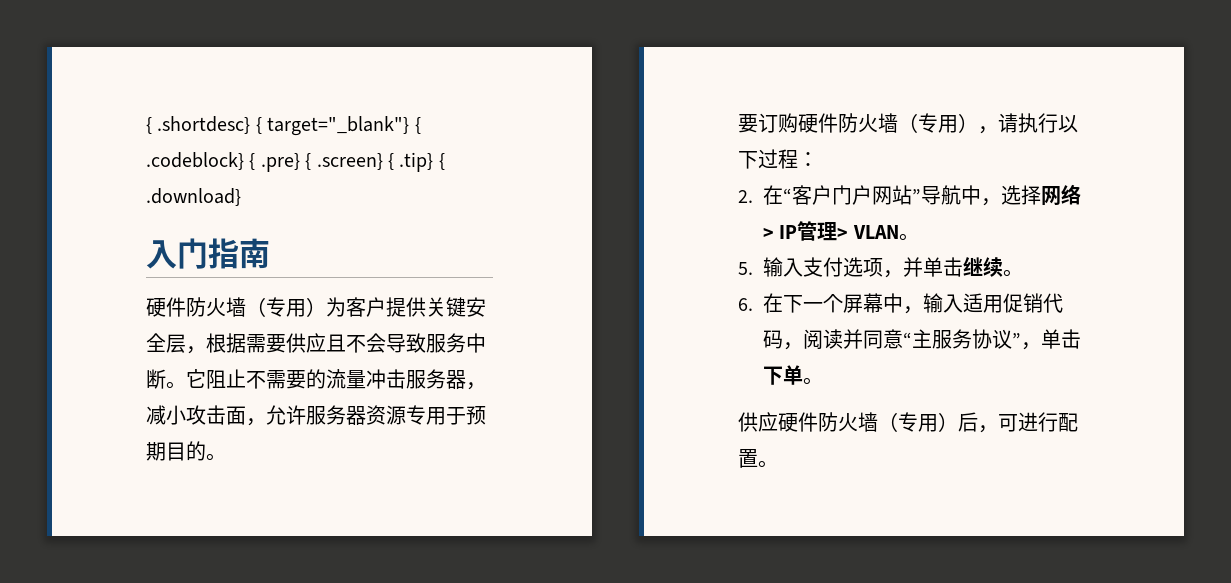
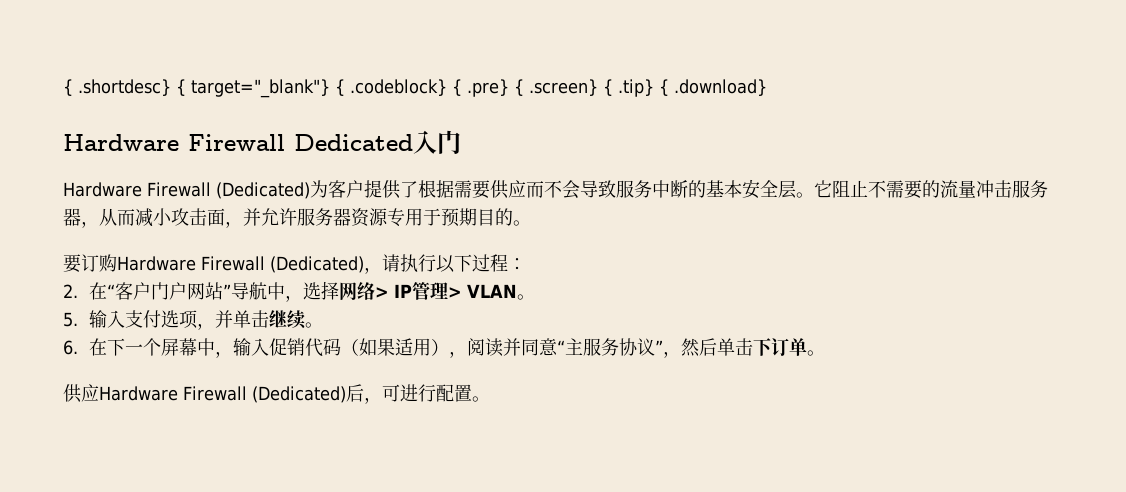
[146,238,270,269] [146,297,486,317] [146,333,206,354] 入门指南 // 硬件防火墙（专用）为客户提供关键安全层， -> [63,130,461,154] [63,180,418,199] Hardware Firewall Dedicated入门 // Hardware Firewall (Dedicated)为客户提供了
[326,334,346,352] 且 -> [525,181,544,198] 而
(166, 379) none -> [687,179,796,199] 的基本安全层
(486, 386) none -> [99,208,135,226] 从而
(266, 422) none -> [243,208,261,226] 并
[798,113,978,133] 硬件防火墙（专用） -> [117,256,364,273] Hardware Firewall (Dedicated)
[963,293,1003,313] 适用 -> (270, 347) none
(783, 339) none -> [341,338,450,356] （如果适用）
[1041,329,1081,349] [763,366,783,385] 单击下 -> [681,338,790,357] 然后单击下订
[778,412,958,432] 硬件防火墙（专用） -> [99,386,346,403] Hardware Firewall (Dedicated)

